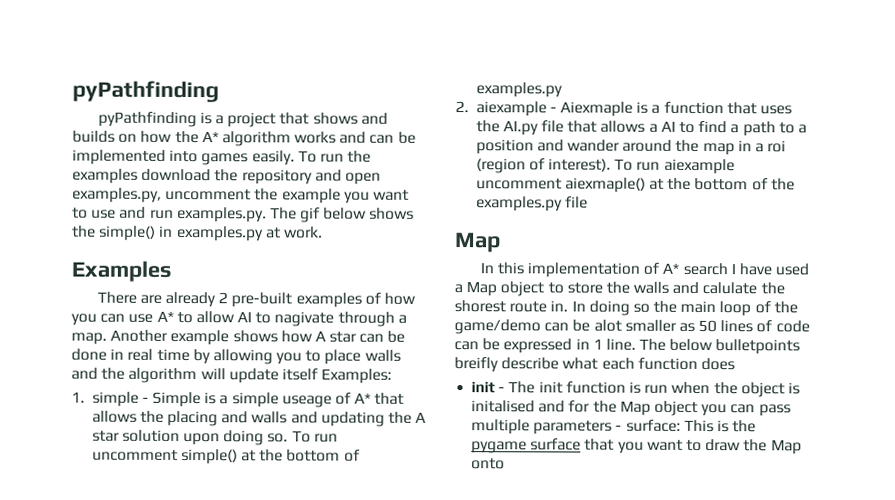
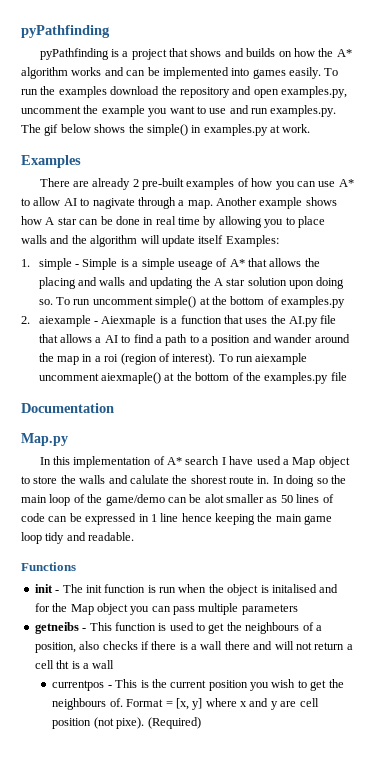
[454,232,501,253] Map -> [21,403,114,413] [21,433,68,446] Documentation // Map.py
[605,338,801,355] [454,357,735,373] line. The below bulletpoints breifly describe what each function does -> [160,513,333,525] [21,532,135,544] [21,562,76,571] line hence keeping the main game loop tidy and readable. // Functions
[615,419,757,433] [471,438,802,455] [471,458,506,470] - surface: This is the pygame surface that you want to draw the Map onto -> [34,622,322,634] [34,641,353,653] [34,660,115,669] [52,679,344,691] [52,698,319,710] [52,717,201,729] // getneibs - This function is used to get the neighbours of a position, also checks if there is a wall there and will not return a cell tht is a wall // currentpos - This is the current position you wish to get the neighbours of. Format = [x, y] where x and y are cell position (not pixe). (Required)

